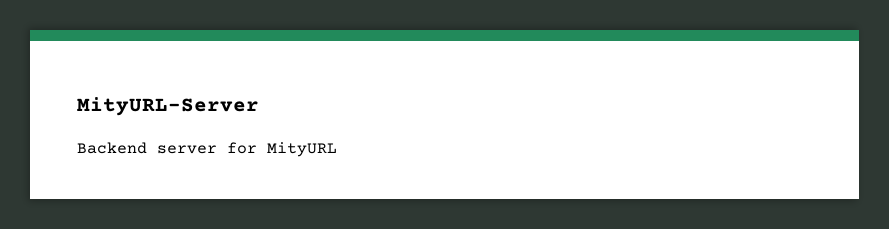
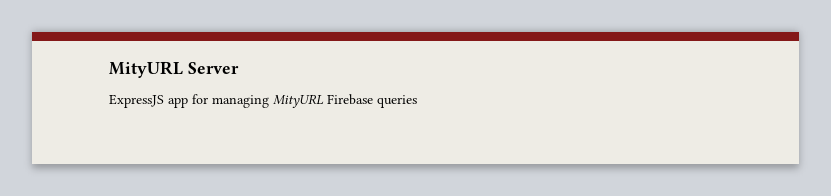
[77,97,259,116] [77,142,337,157] MityURL-Server // Backend server for MityURL -> [109,61,239,78] [109,94,417,108] MityURL Server // ExpressJS app for managing MityURL Firebase queries

